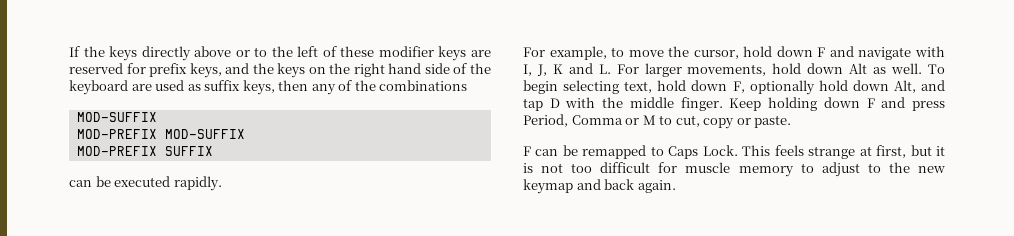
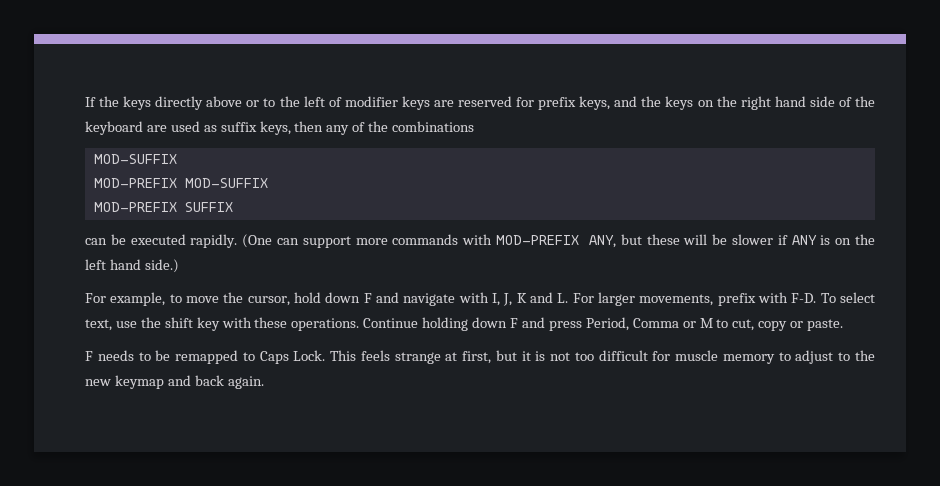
[340,46,375,57] these -> (342, 102) none
(222, 183) none -> [242,234,875,248] [85,259,179,273] (One can support more commands with MOD-PREFIX ANY, but these will be slower if ANY is on the left hand side.)
[772,63,945,74] [523,80,945,95] [523,97,762,111] hold down Alt as well. To begin selecting text, hold down F, optionally hold down Alt, and tap D with the middle finger. Keep -> [717,292,876,306] [85,317,419,331] prefix with F-D. To select text, use the shift key with these operations. Continue
[535,149,559,156] can -> [97,350,151,361] needs to

